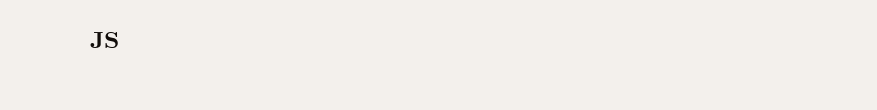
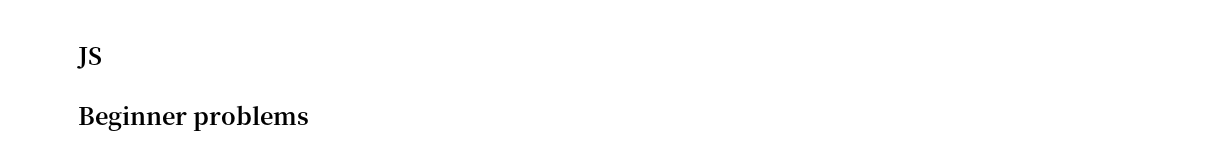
(119, 40) none -> [78,105,310,131] // Beginner problems

